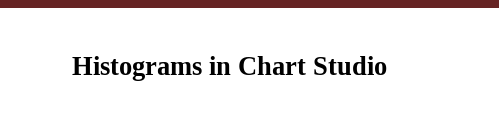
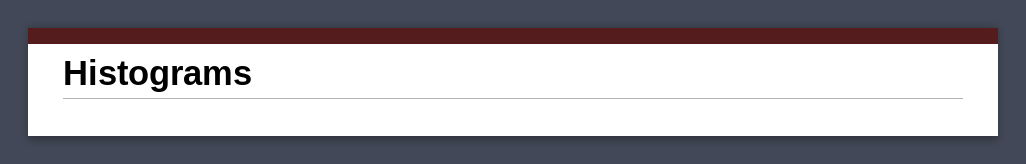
[209,56,388,75] in Chart Studio -> (252, 75) none

